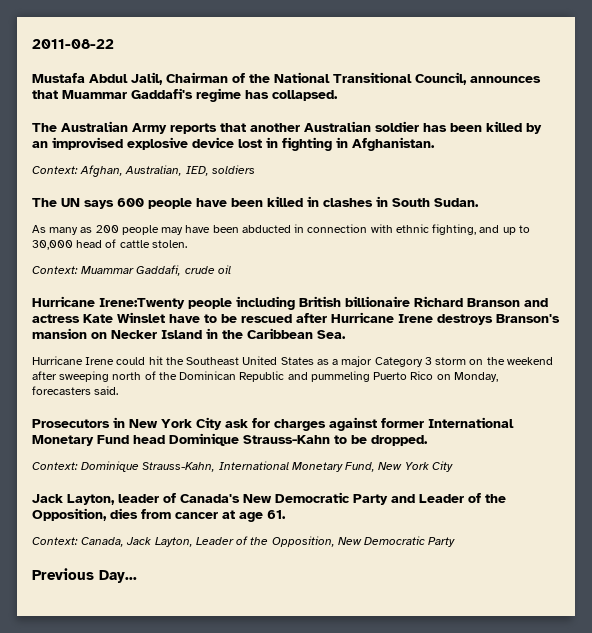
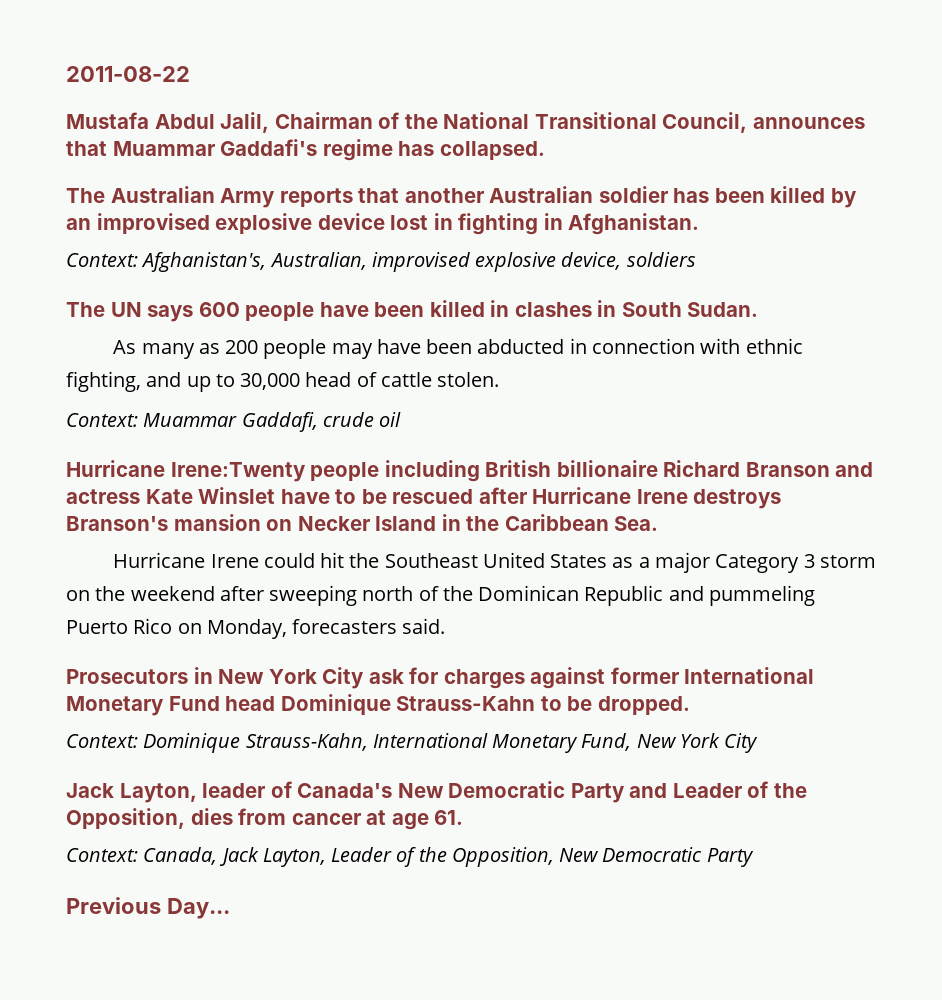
[80,165,209,177] Afghan, Australian, IED, -> [141,252,622,272] Afghanistan's, Australian, improvised explosive device,

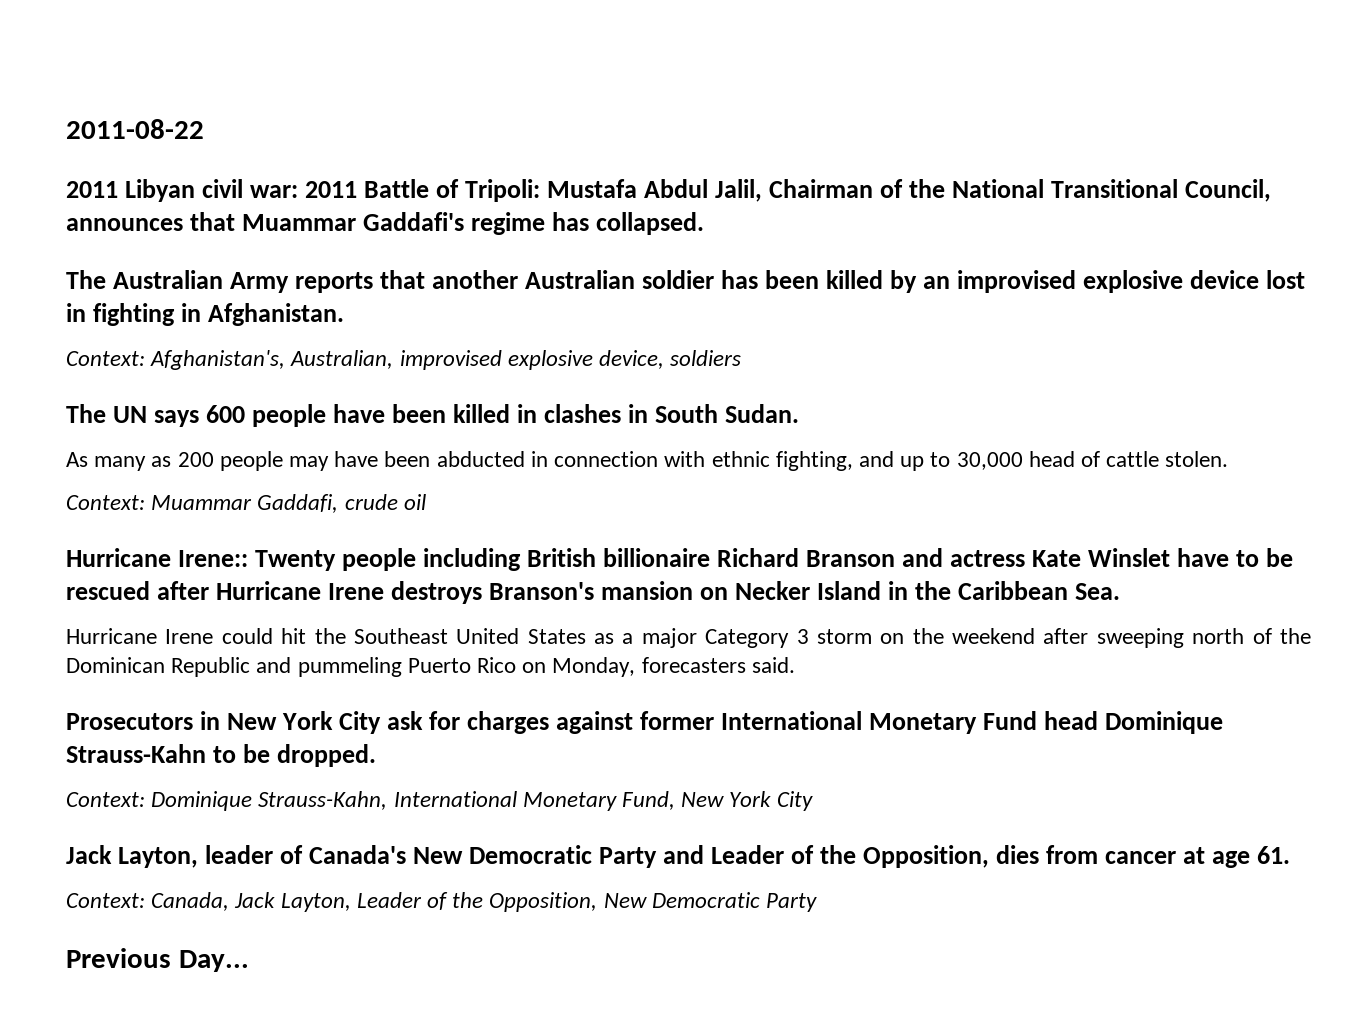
(190, 74) none -> [66,179,541,202] 2011 Libyan civil war: 2011 Battle of Tripoli:
[170,462,306,482] Irene:Twenty -> [178,550,337,571] Irene:: Twenty

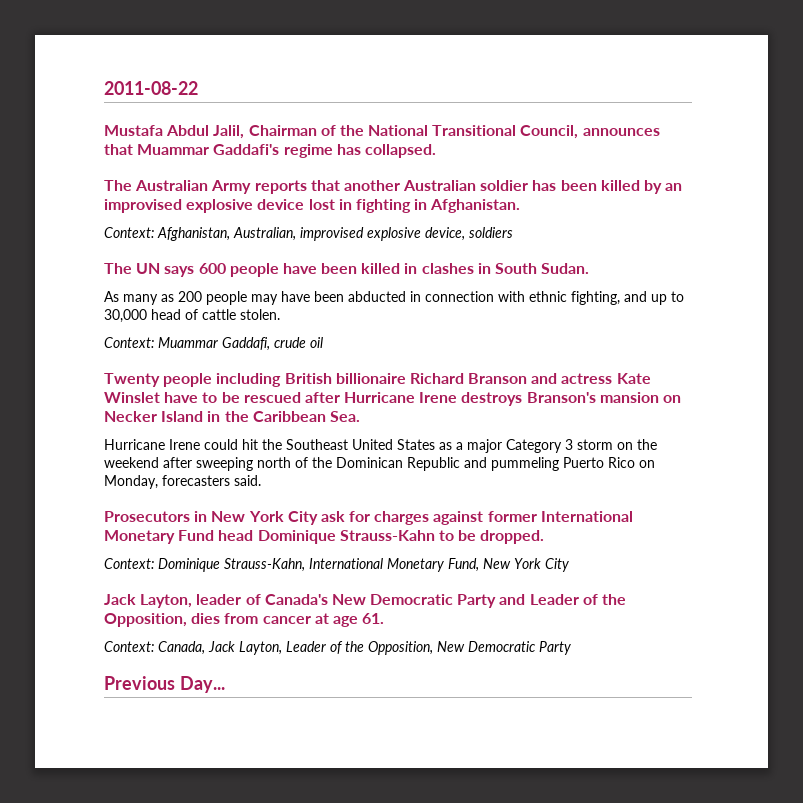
[66,179,541,202] 2011 Libyan civil war: 2011 Battle of Tripoli: -> (198, 88) none
[150,350,286,370] Afghanistan's, -> [157,227,230,241] Afghanistan,
[66,548,249,567] Hurricane Irene:: -> (323, 342) none

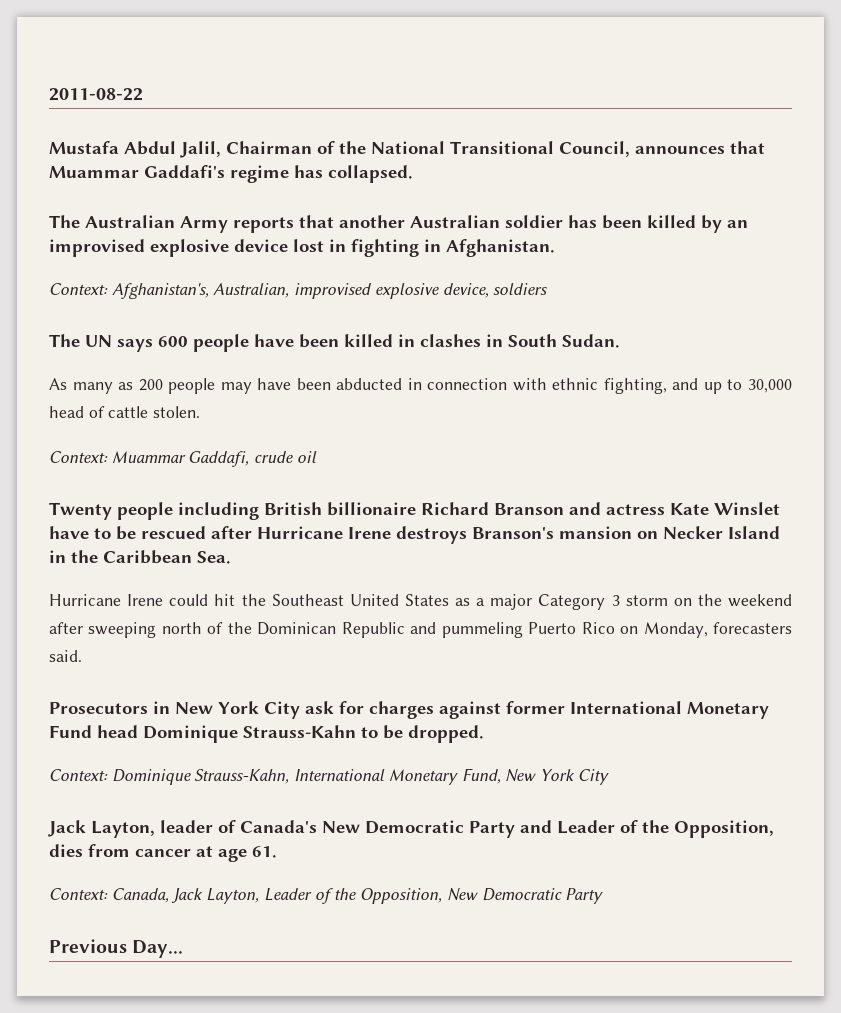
[157,227,230,241] Afghanistan, -> [111,283,209,299] Afghanistan's,

